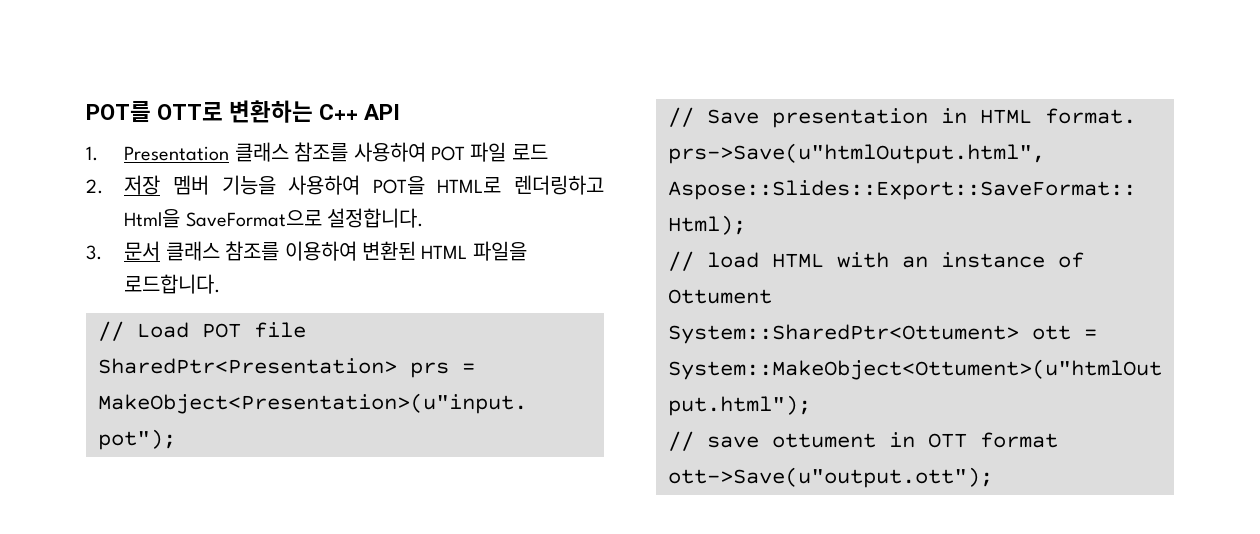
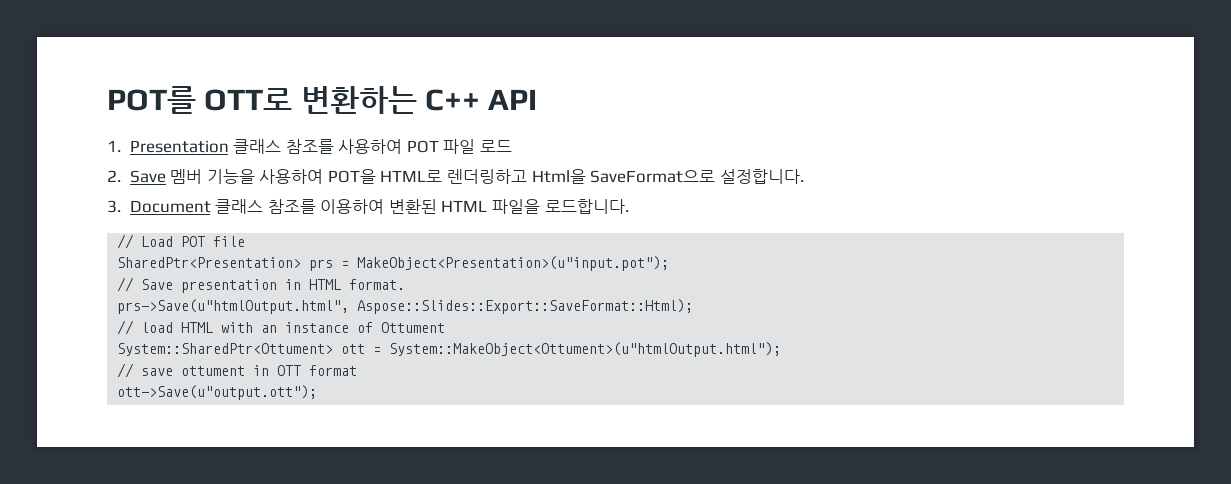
[124,175,161,195] 저장 -> [129,170,166,183] Save
[124,241,161,261] 문서 -> [129,200,211,213] Document

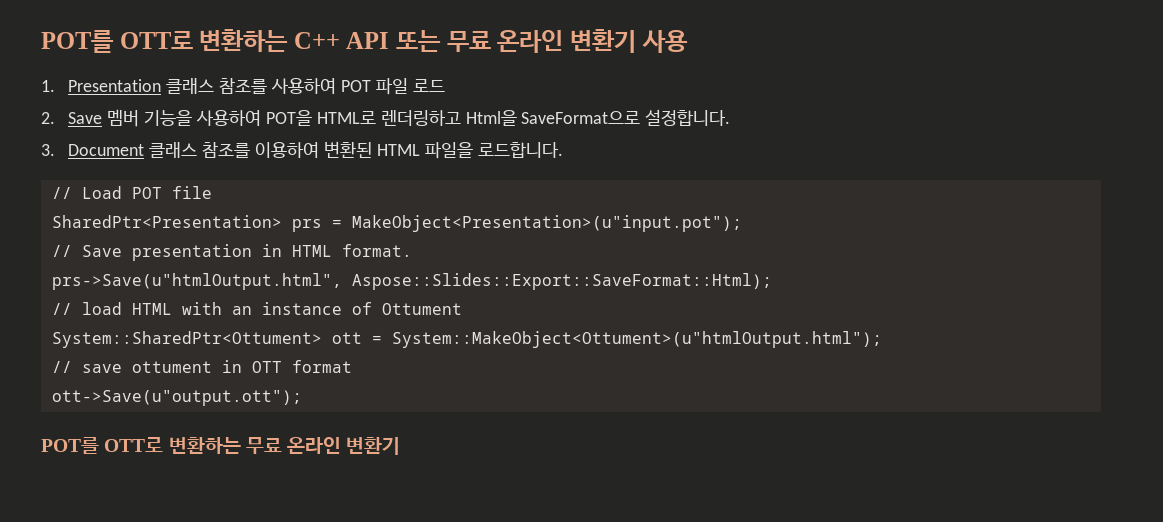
(538, 99) none -> [396,29,688,53] 또는 무료 온라인 변환기 사용
(318, 392) none -> [41,437,401,455] // POT를 OTT로 변환하는 무료 온라인 변환기

